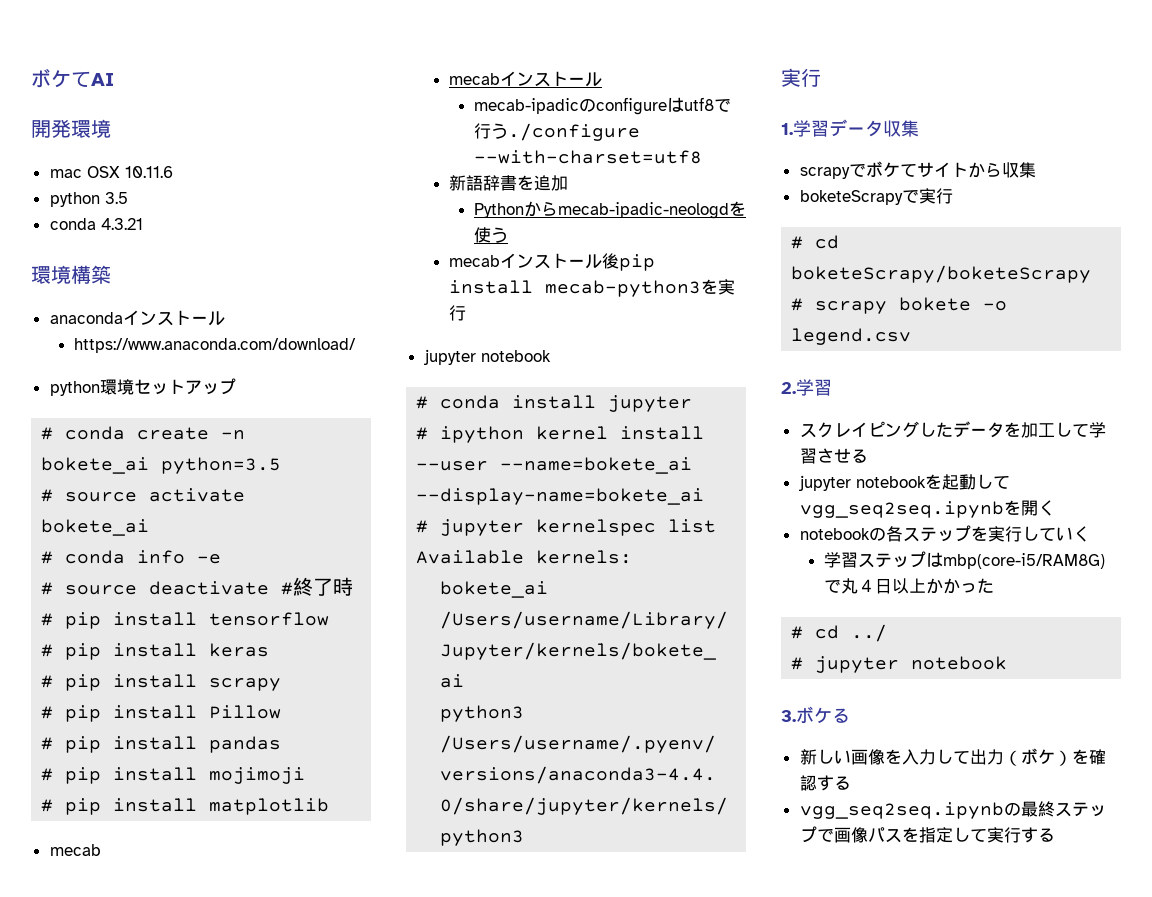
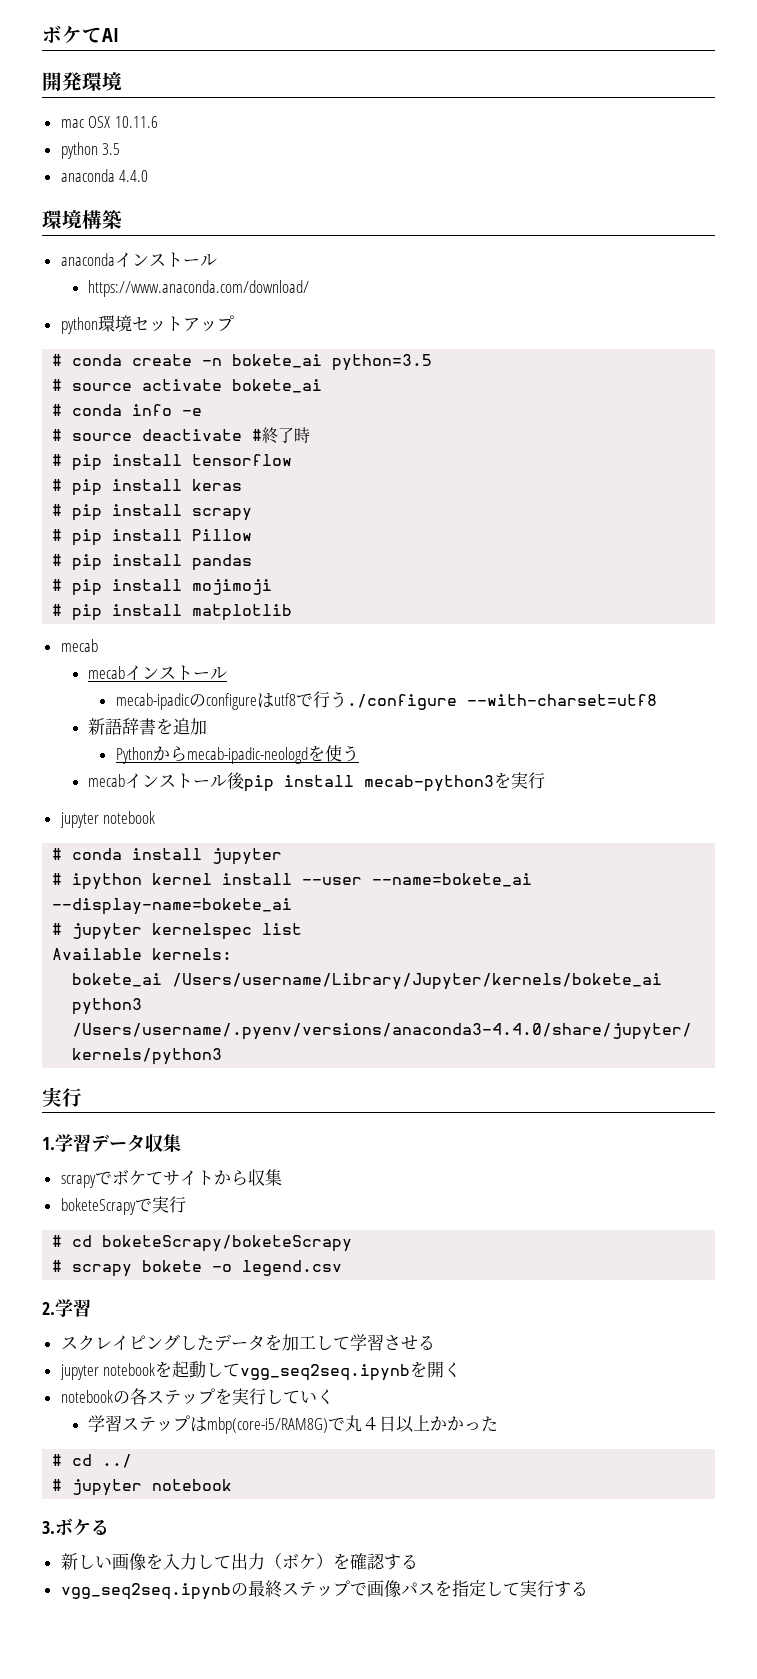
[49,218,143,230] conda 4.3.21 -> [60,169,149,182] anaconda 4.4.0

